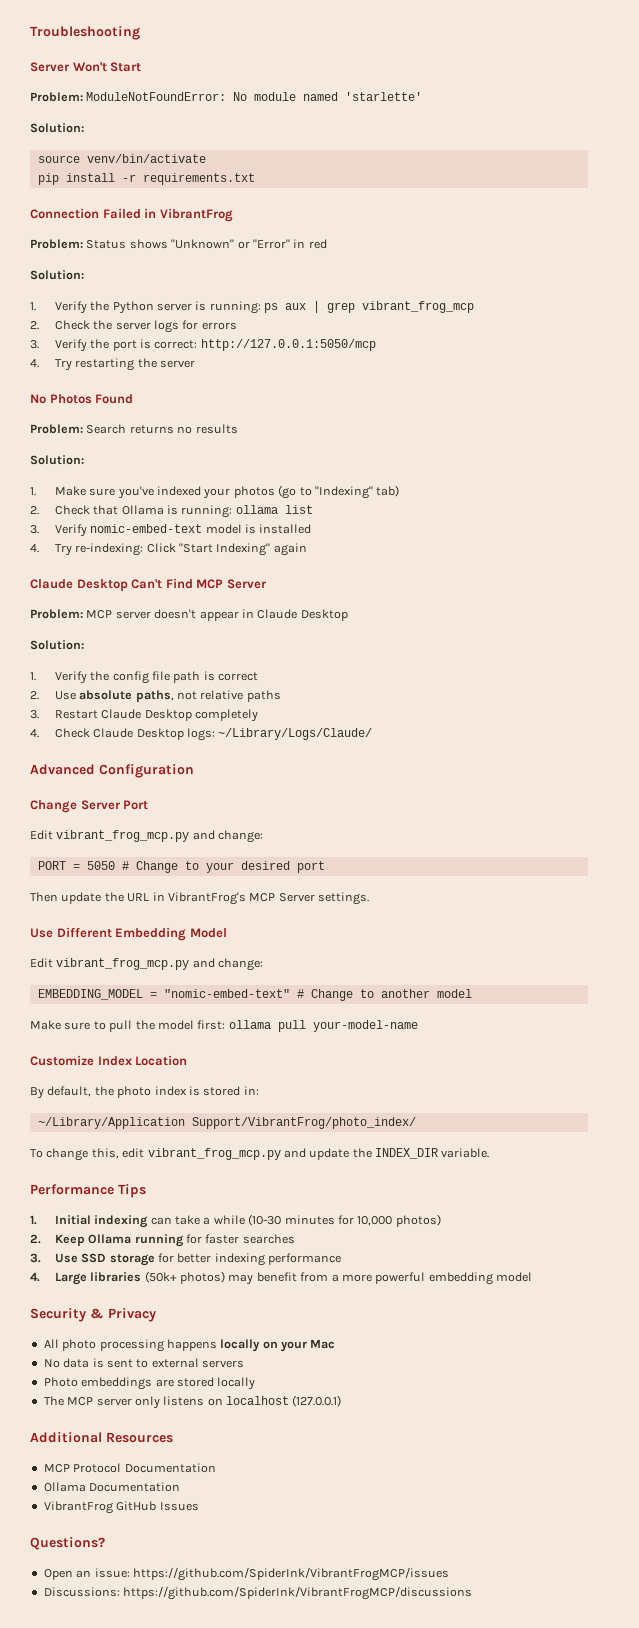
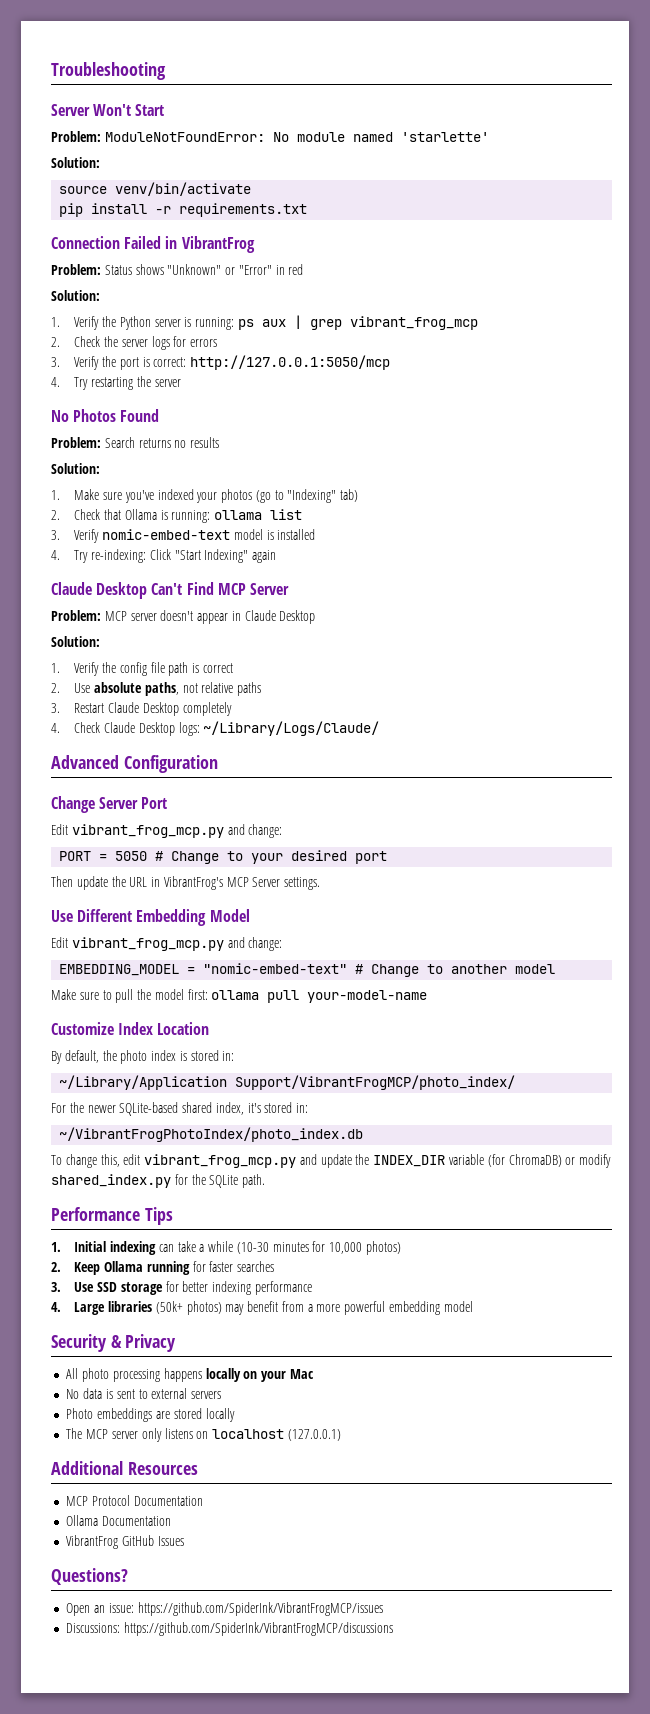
[191,1117,416,1129] Support/VibrantFrog/photo_index/ -> [235,1075,516,1090] [51,1102,309,1116] [59,1127,364,1142] Support/VibrantFrogMCP/photo_index/ // For the newer SQLite-based shared index, it's stored in: // ~/VibrantFrogPhotoIndex/photo_index.db
[441,1148,490,1158] variable. -> [449,1154,612,1168] [51,1174,266,1188] variable (for ChromaDB) or modify shared_index.py for the SQLite path.

